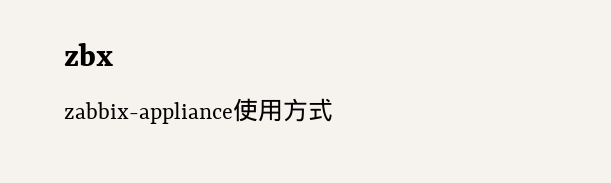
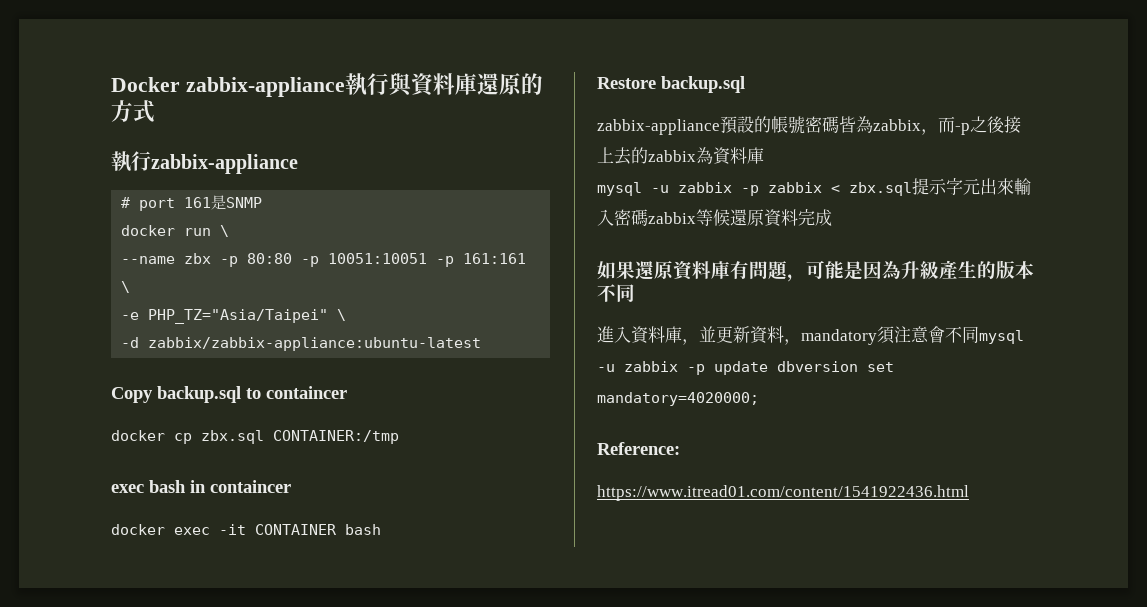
[64,43,113,66] [64,98,333,124] zbx // zabbix-appliance使用方式 -> [111,73,543,97] [111,100,155,123] [111,151,298,174] [121,195,263,211] [121,225,230,237] [121,253,527,267] [121,281,131,293] [121,309,347,324] [121,337,482,351] [111,386,347,403] [111,430,399,444] [111,480,291,493] [111,524,381,535] [597,76,745,93] [597,116,1021,135] [597,147,764,165] [597,178,1031,196] [597,209,832,227] [597,260,1034,282] [597,284,635,302] [597,326,1024,345] [597,361,894,375] [597,392,759,406] [597,442,680,455] [597,485,969,501] Docker zabbix-appliance執行與資料庫還原的方式 // 執行zabbix-appliance // # port 161是SNMP // docker run \ // --name zbx -p 80:80 -p 10051:10051 -p 161:161 \ // -e PHP_TZ="Asia/Taipei" \ // -d zabbix/zabbix-appliance:ubuntu-latest // Copy backup.sql to containcer // docker cp zbx.sql CONTAINER:/tmp // exec bash in containcer // docker exec -it CONTAINER bash // Restore backup.sql // zabbix-appliance預設的帳號密碼皆為zabbix，而-p之後接上去的zabbix為資料庫 // mysql -u zabbix -p zabbix < zbx.sql提示字元出來輸入密碼zabbix等候還原資料完成 // 如果還原資料庫有問題，可能是因為升級產生的版本不同 // 進入資料庫，並更新資料，mandatory須注意會不同mysql -u zabbix -p update dbversion set mandatory=4020000; // Reference: // https://www.itread01.com/content/1541922436.html

